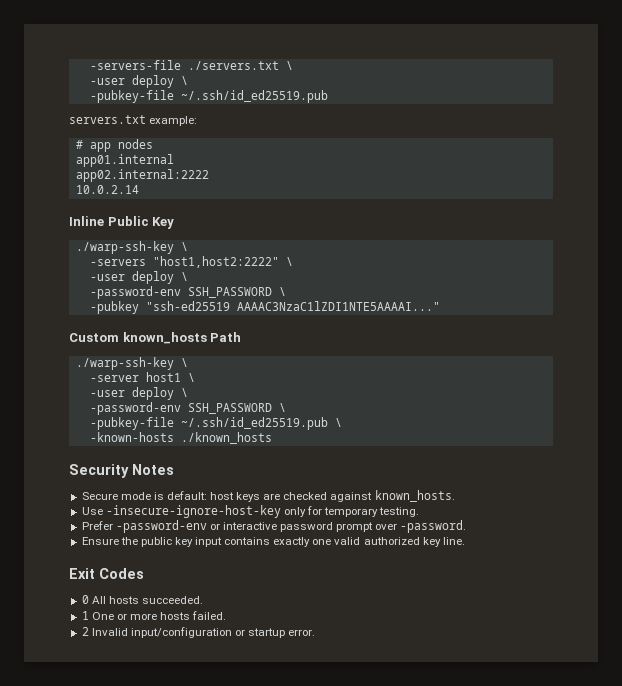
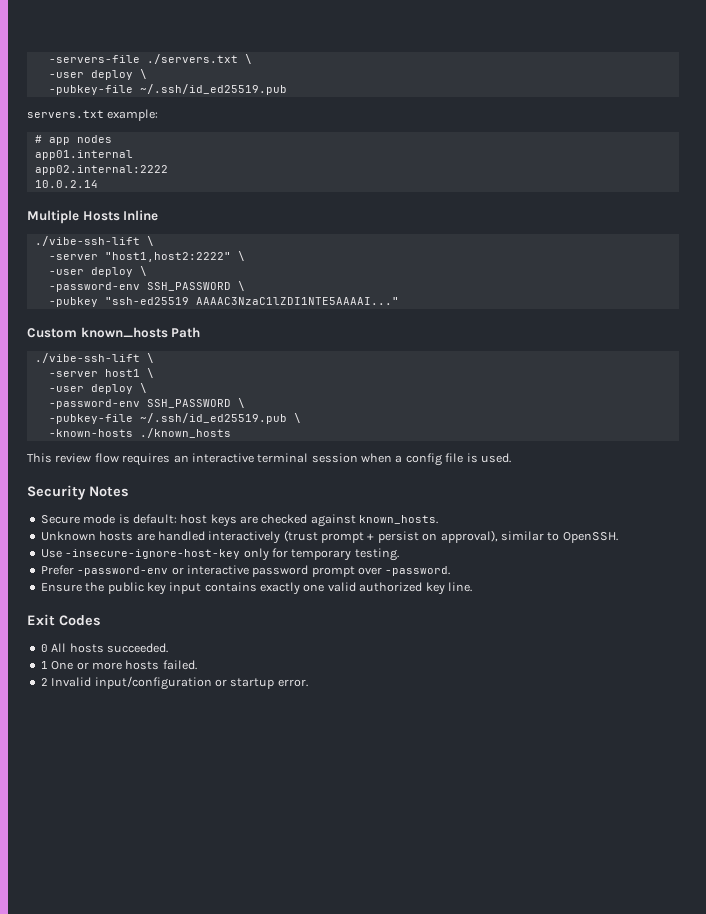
(139, 189) none -> [27,210,120,224] Multiple Hosts
[107,216,175,229] [75,241,188,254] [89,259,146,266] Public Key // ./warp-ssh-key \ // -servers -> [34,236,154,246] [48,254,98,260] // ./vibe-ssh-lift \ // -server
[75,357,174,370] ./warp-ssh-key -> [34,353,140,363] ./vibe-ssh-lift
(272, 438) none -> [27,453,511,466] // This review flow requires an interactive terminal session when a config file is used.
(455, 496) none -> [40,530,618,544] // Unknown hosts are handled interactively (trust prompt + persist on approval), similar to OpenSSH.

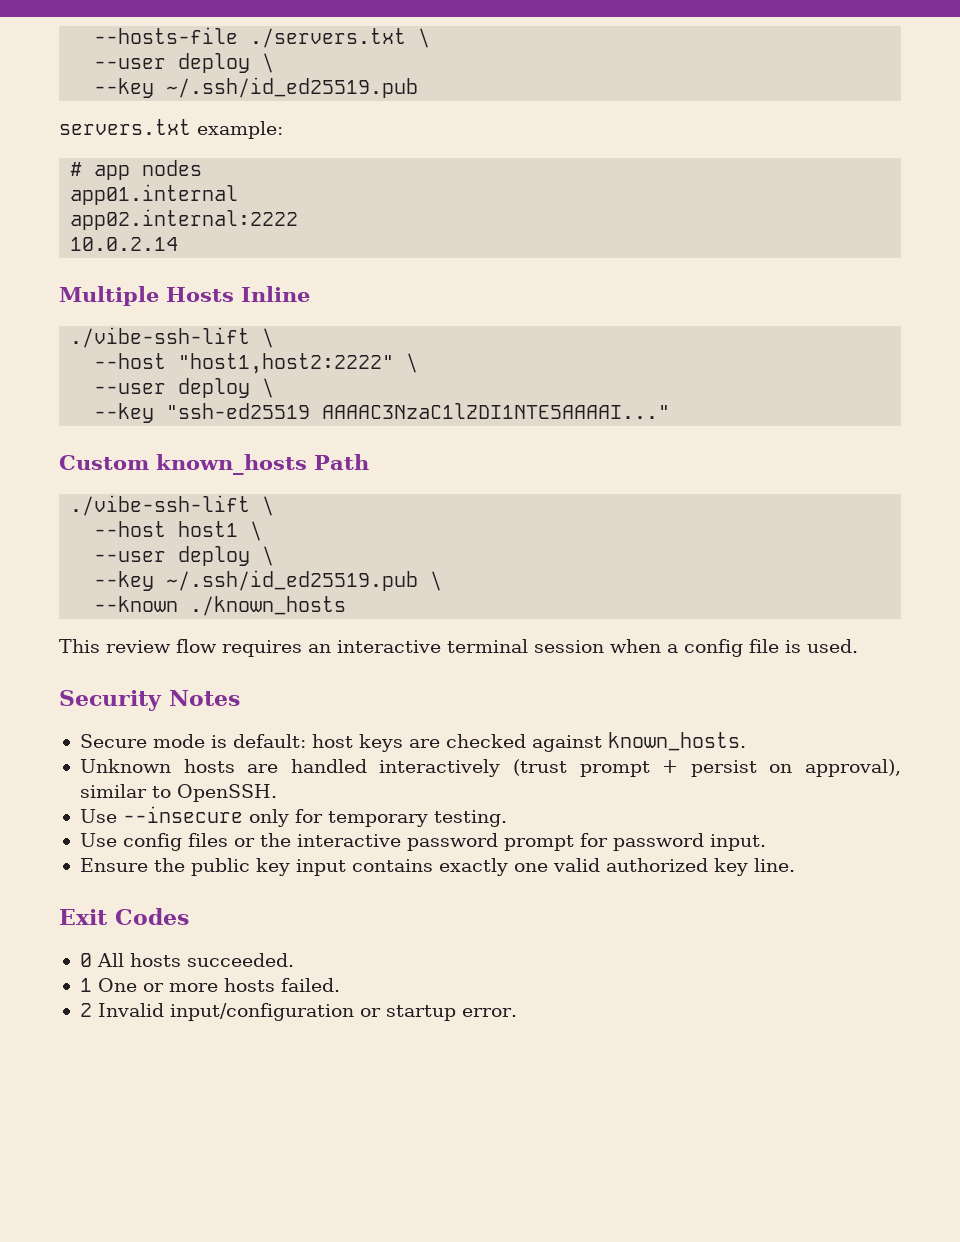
[48,55,140,63] -servers-file -> [94,27,239,44] --hosts-file
[48,69,147,80] [48,85,133,95] -user deploy \ // -pubkey-file -> [94,53,275,73] [94,78,155,98] --user deploy \ // --key
[48,254,98,260] -server -> [94,353,167,369] --host
[48,266,147,277] [48,281,245,292] [48,297,98,307] -user deploy \ // -password-env SSH_PASSWORD \ // -pubkey -> [94,378,275,398] [94,403,155,423] --user deploy \ // --key
[48,371,98,377] -server -> [94,521,167,537] --host
[48,383,147,394] [48,398,245,409] [48,414,133,424] -user deploy \ // -password-env SSH_PASSWORD \ // -pubkey-file -> [94,546,275,566] [94,571,155,591] --user deploy \ // --key
[48,429,133,437] -known-hosts -> [94,596,179,612] --known
[65,549,241,559] -insecure-ignore-host-key -> [122,806,243,823] --insecure
[40,565,451,577] Prefer -password-env or interactive password prompt over -password. -> [79,833,766,851] Use config files or the interactive password prompt for password input.

